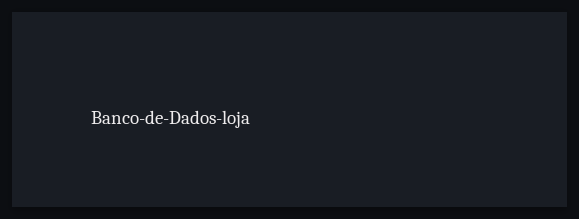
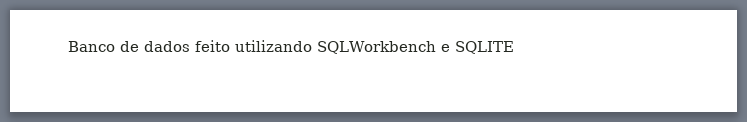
[91,110,250,128] Banco-de-Dados-loja -> [68,40,514,54] Banco de dados feito utilizando SQLWorkbench e SQLITE

